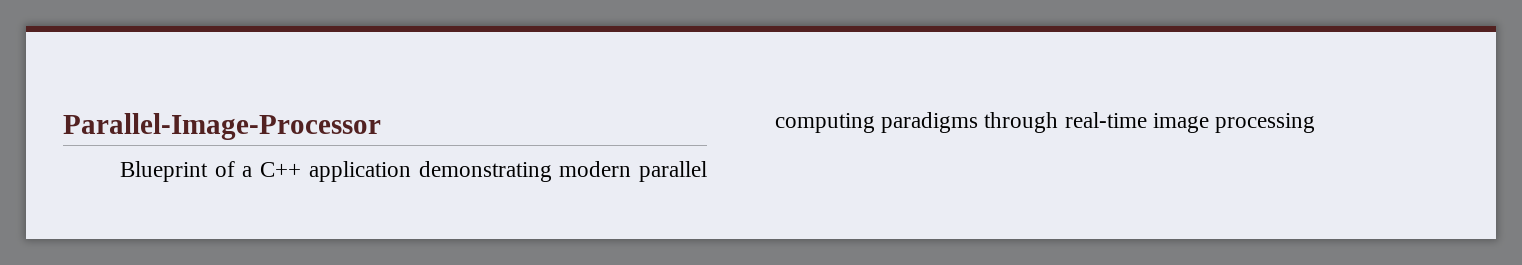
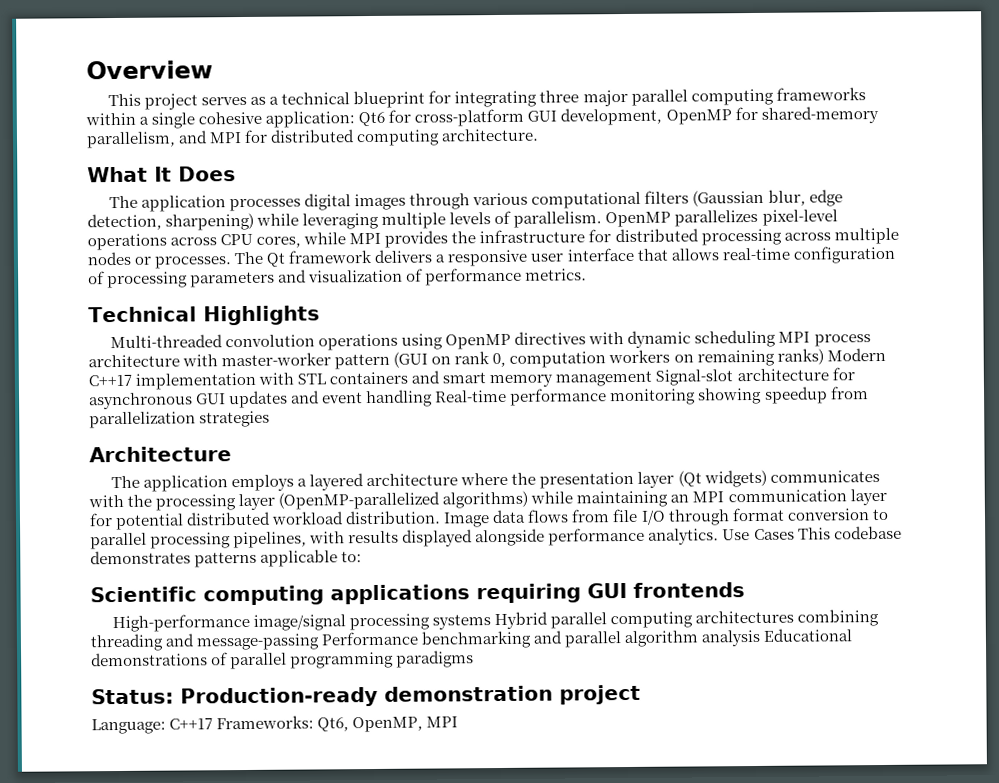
[63,113,381,140] [119,161,707,182] [775,112,1316,133] Parallel-Image-Processor // Blueprint of a C++ application demonstrating modern parallel computing paradigms through real-time image processing -> [86,60,213,80] [108,87,866,110] [85,106,879,129] [86,128,540,149] [87,166,236,183] [109,189,843,212] [87,209,838,231] [87,227,899,251] [87,245,896,269] [88,267,588,289] [88,305,320,326] [110,329,871,351] [88,347,886,370] [88,367,855,390] [89,386,869,410] [89,410,271,429] [89,446,232,463] [111,469,880,492] [88,488,887,511] [89,507,889,531] [90,525,902,550] [90,549,363,568] [90,582,745,606] [112,609,880,633] [90,628,853,652] [91,650,475,670] [91,684,641,708] [91,715,459,735] Overview // This project serves as a technical blueprint for integrating three major parallel computing frameworks within a single cohesive application: Qt6 for cross-platform GUI development, OpenMP for shared-memory parallelism, and MPI for distributed computing architecture. // What It Does // The application processes digital images through various computational filters (Gaussian blur, edge detection, sharpening) while leveraging multiple levels of parallelism. OpenMP parallelizes pixel-level operations across CPU cores, while MPI provides the infrastructure for distributed processing across multiple nodes or processes. The Qt framework delivers a responsive user interface that allows real-time configuration of processing parameters and visualization of performance metrics. // Technical Highlights // Multi-threaded convolution operations using OpenMP directives with dynamic scheduling MPI process architecture with master-worker pattern (GUI on rank 0, computation workers on remaining ranks) Modern C++17 implementation with STL containers and smart memory management Signal-slot architecture for asynchronous GUI updates and event handling Real-time performance monitoring showing speedup from parallelization strategies // Architecture // The application employs a layered architecture where the presentation layer (Qt widgets) communicates with the processing layer (OpenMP-parallelized algorithms) while maintaining an MPI communication layer for potential distributed workload distribution. Image data flows from file I/O through format conversion to parallel processing pipelines, with results displayed alongside performance analytics. Use Cases This codebase demonstrates patterns applicable to: // Scientific computing applications requiring GUI frontends // High-performance image/signal processing systems Hybrid parallel computing architectures combining threading and message-passing Performance benchmarking and parallel algorithm analysis Educational demonstrations of parallel programming paradigms // Status: Production-ready demonstration project // Language: C++17 Frameworks: Qt6, OpenMP, MPI

